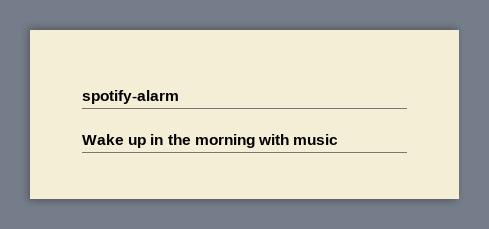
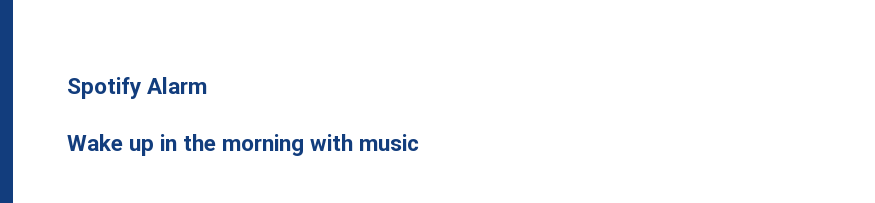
[82,90,179,104] spotify-alarm -> [67,77,208,99] Spotify Alarm

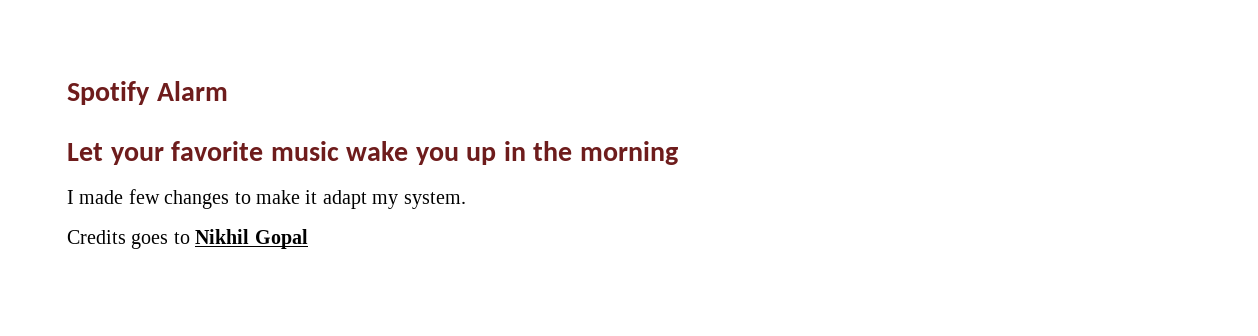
[67,134,420,156] Wake up in the morning with music -> [67,141,679,165] [67,189,466,209] [67,229,308,249] Let your favorite music wake you up in the morning // I made few changes to make it adapt my system. // Credits goes to Nikhil Gopal

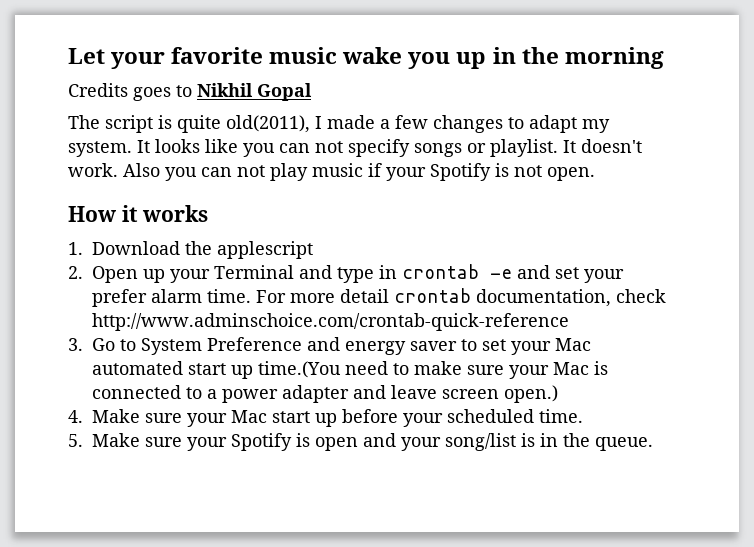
[67,81,228,105] Spotify Alarm // -> (68, 56) none
[67,189,466,209] // I made few changes to make it adapt my system. -> (664, 58) none
(308, 239) none -> [68,115,610,133] [68,139,642,157] [68,163,595,181] [68,205,209,222] [68,241,313,259] [68,264,624,283] [92,288,666,307] [92,313,569,331] [68,337,591,355] [92,361,608,379] [92,385,558,403] [68,409,583,427] [68,433,653,451] // The script is quite old(2011), I made a few changes to adapt my system. It looks like you can not specify songs or playlist. It doesn't work. Also you can not play music if your Spotify is not open. // How it works // 1. Download the applescript // 2. Open up your Terminal and type in crontab -e and set your prefer alarm time. For more detail crontab documentation, check http://www.adminschoice.com/crontab-quick-reference // 3. Go to System Preference and energy saver to set your Mac automated start up time.(You need to make sure your Mac is connected to a power adapter and leave screen open.) // 4. Make sure your Mac start up before your scheduled time. // 5. Make sure your Spotify is open and your song/list is in the queue.

